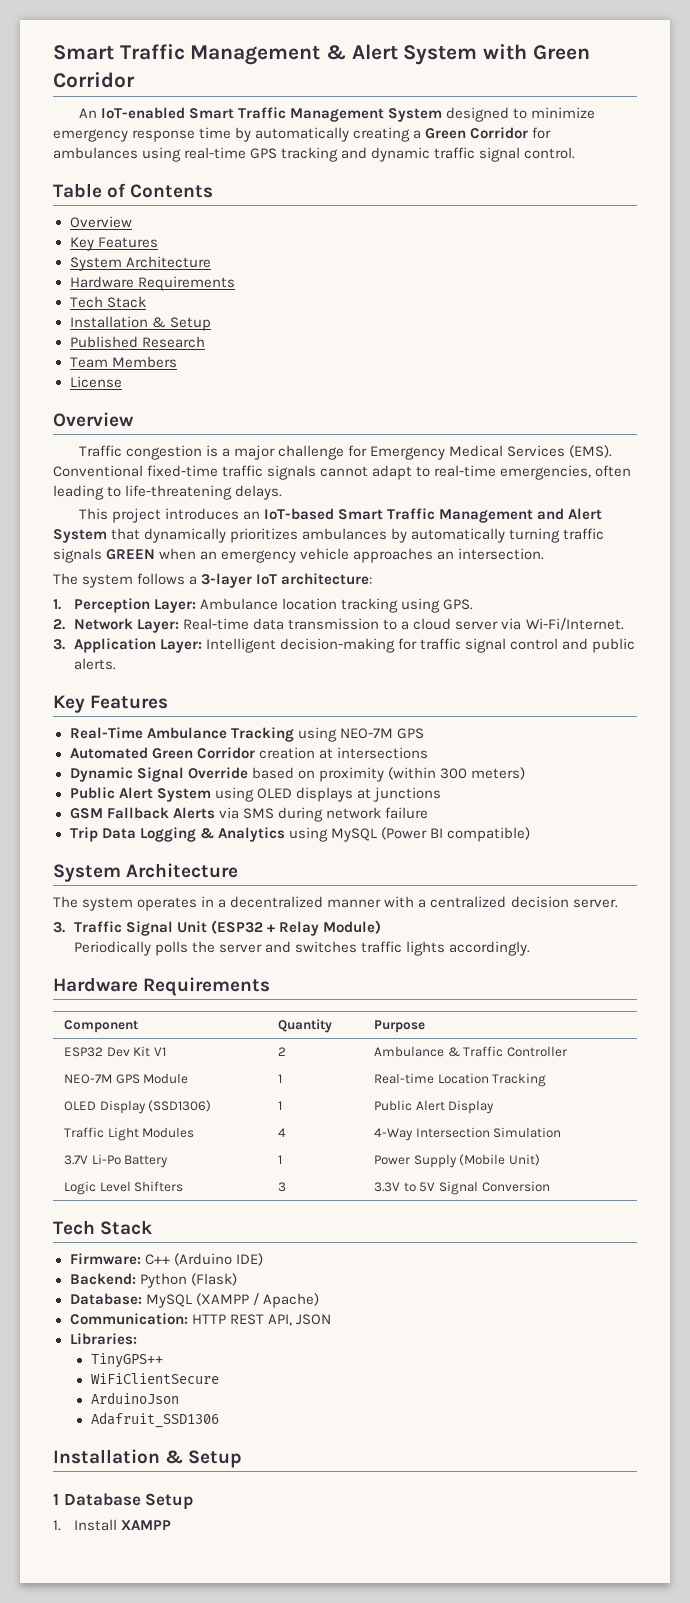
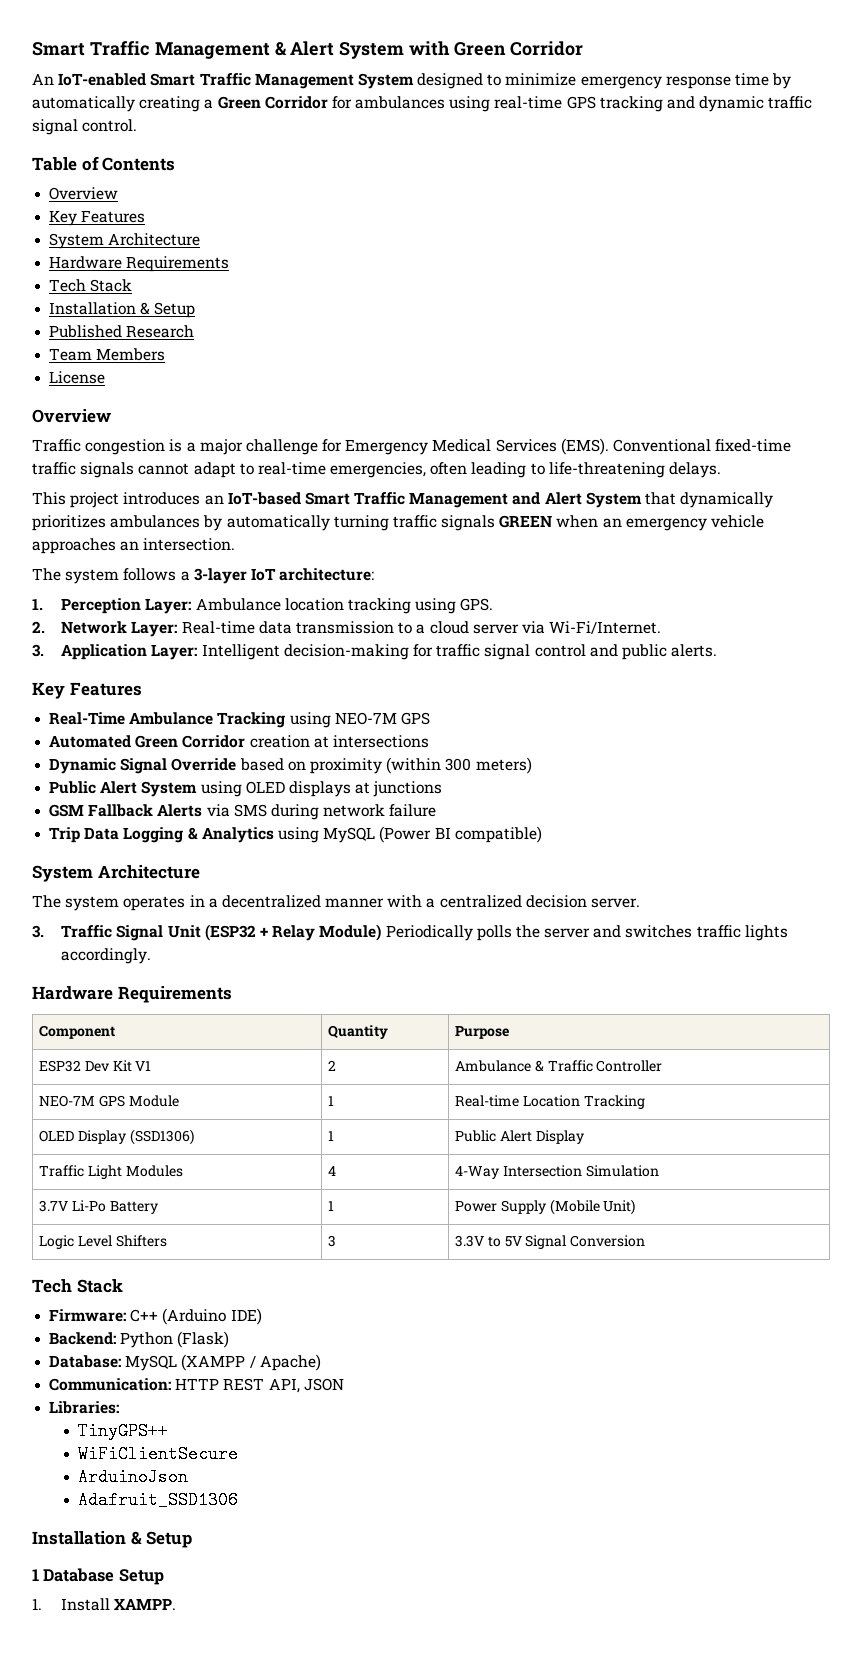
(382, 927) // -> (382, 932) none
[121,1520,172,1530] XAMPP -> [114,1598,177,1610] XAMPP.

